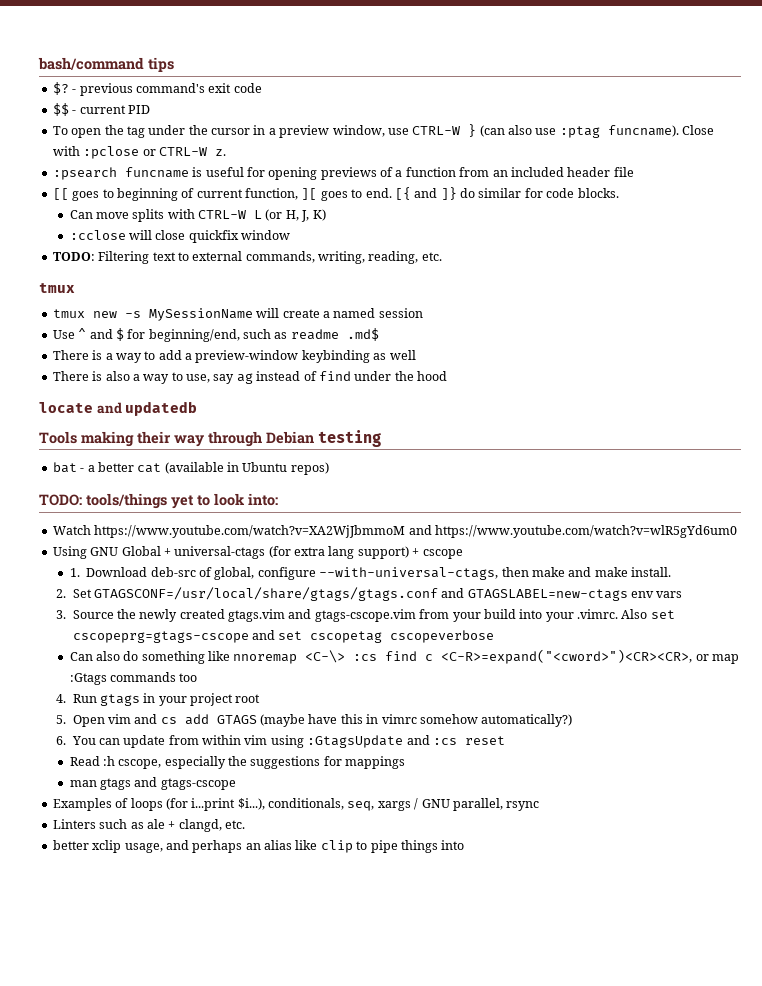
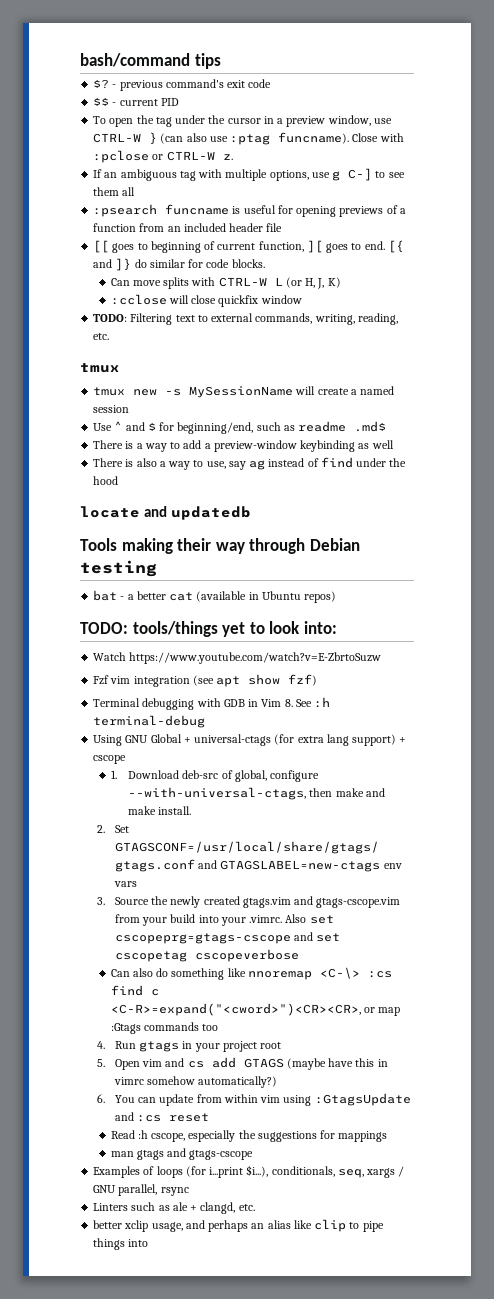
(226, 152) none -> [93,168,405,181] [93,187,136,196] // If an ambiguous tag with multiple options, use g C-] to see them all
[94,525,737,538] https://www.youtube.com/watch?v=XA2WjJbmmoM and https://www.youtube.com/watch?v=wlR5gYd6um0 -> [129,652,382,664] [93,674,318,687] [93,697,331,710] [93,715,206,728] https://www.youtube.com/watch?v=E-ZbrtoSuzw // Fzf vim integration (see apt show fzf) // Terminal debugging with GDB in Vim 8. See :h terminal-debug

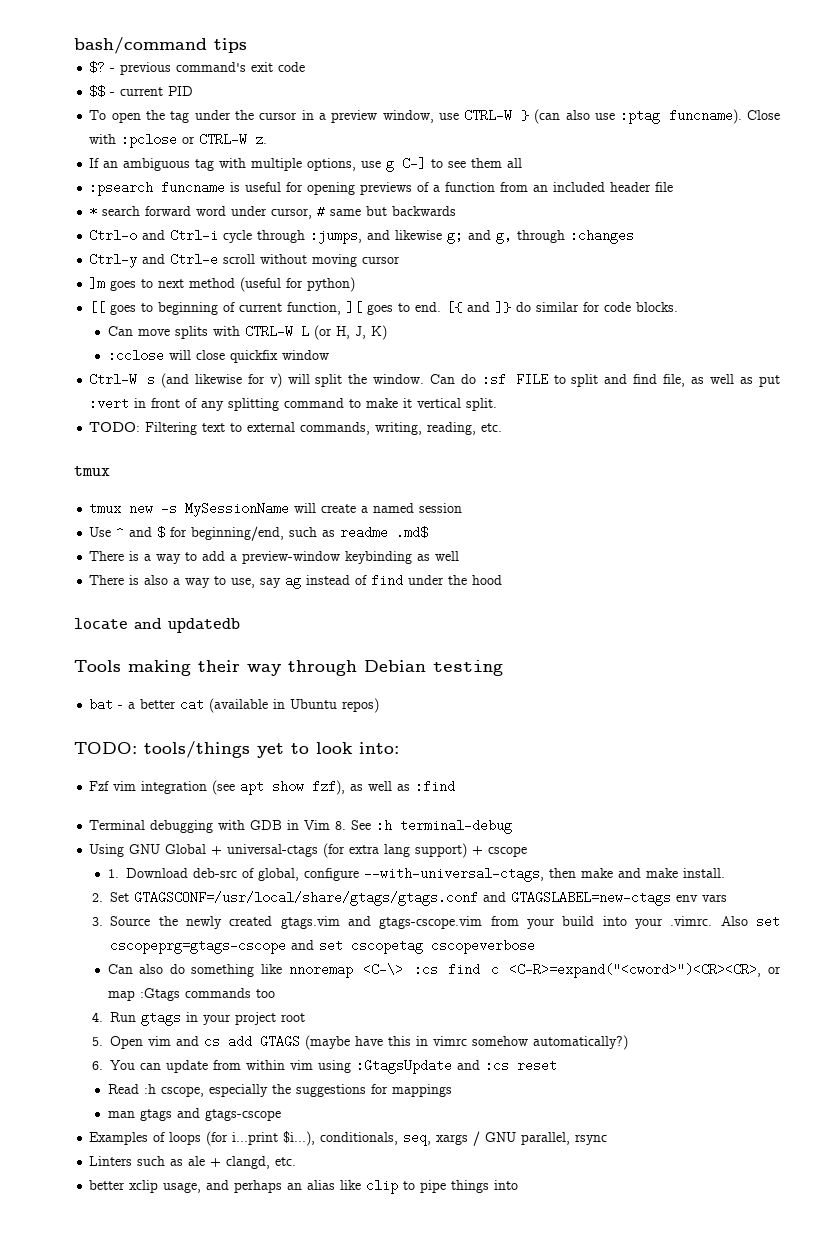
(283, 227) none -> [89,205,457,219] [89,229,635,244] [89,253,401,268] [89,277,356,292] // * search forward word under cursor, # same but backwards // Ctrl-o and Ctrl-i cycle through :jumps, and likewise g; and g, through :changes // Ctrl-y and Ctrl-e scroll without moving cursor // ]m goes to next method (useful for python)
(302, 299) none -> [89,373,780,388] [89,397,498,411] // Ctrl-W s (and likewise for v) will split the window. Can do :sf FILE to split and find file, as well as put :vert in front of any splitting command to make it vertical split.
[93,652,382,664] // Watch https://www.youtube.com/watch?v=E-ZbrtoSuzw -> (399, 748) none
[288,674,318,686] fzf) -> [312,780,456,795] fzf), as well as :find

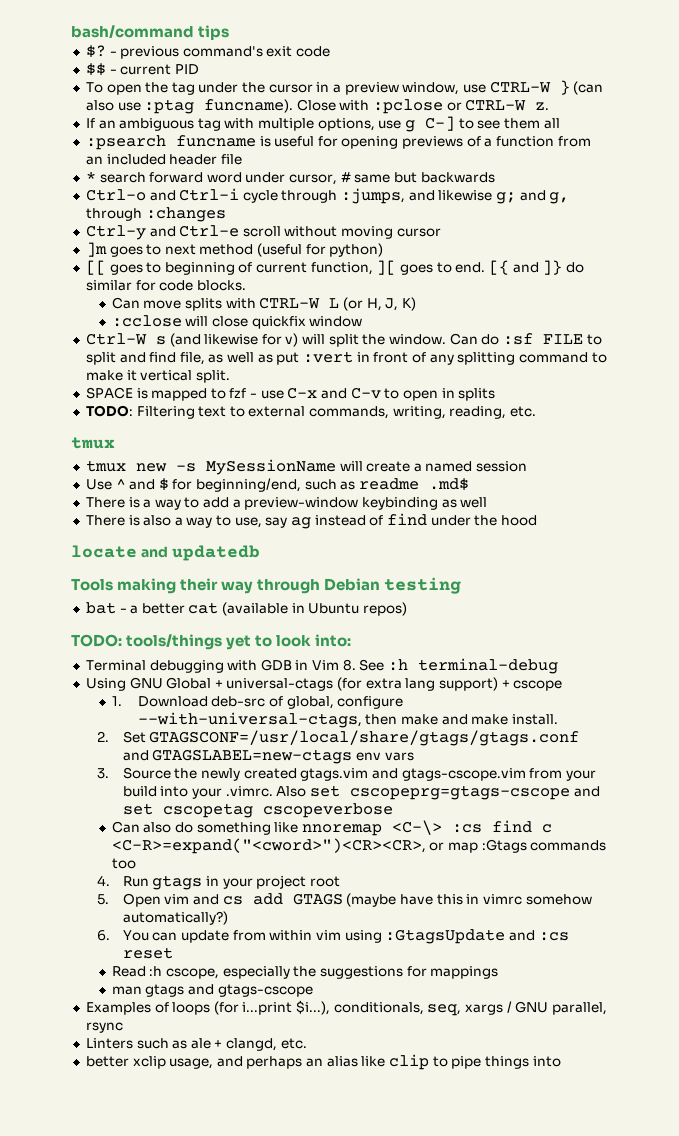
(498, 404) none -> [85,387,496,401] // SPACE is mapped to fzf - use C-x and C-v to open in splits
[89,780,456,795] // Fzf vim integration (see apt show fzf), as well as :find -> (352, 640) none

